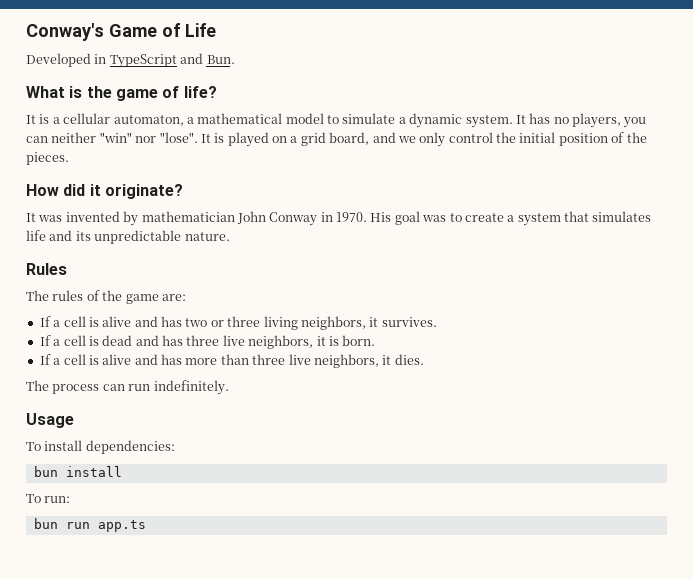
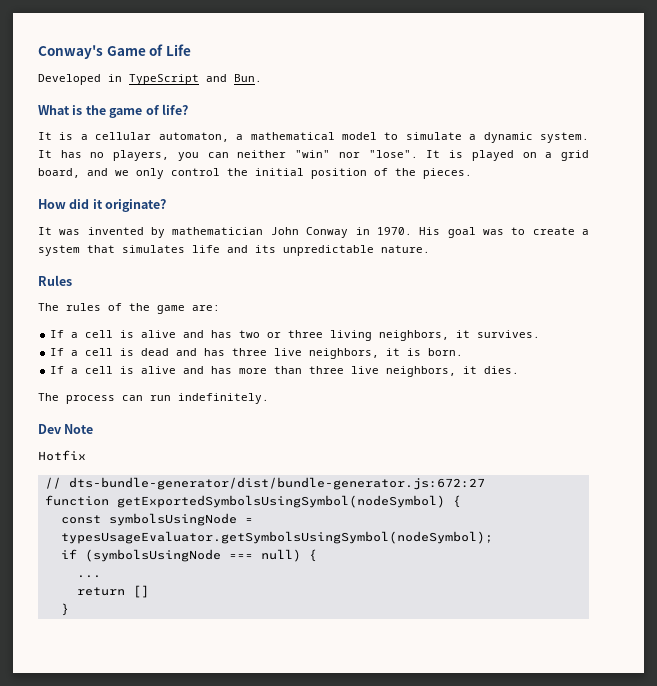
[26,413,74,428] [26,440,175,454] [33,466,122,477] [26,494,71,503] [33,518,146,532] Usage // To install dependencies: // bun install // To run: // bun run app.ts -> [38,424,94,434] [38,450,86,461] [44,477,485,490] [44,495,461,508] [60,513,253,526] [60,531,493,544] [60,549,317,562] [76,575,101,578] [76,585,149,598] [60,603,69,616] Dev Note // Hotfix // // dts-bundle-generator/dist/bundle-generator.js:672:27 // function getExportedSymbolsUsingSymbol(nodeSymbol) { // const symbolsUsingNode = typesUsageEvaluator.getSymbolsUsingSymbol(nodeSymbol); // if (symbolsUsingNode === null) { // ... // return [] // }

